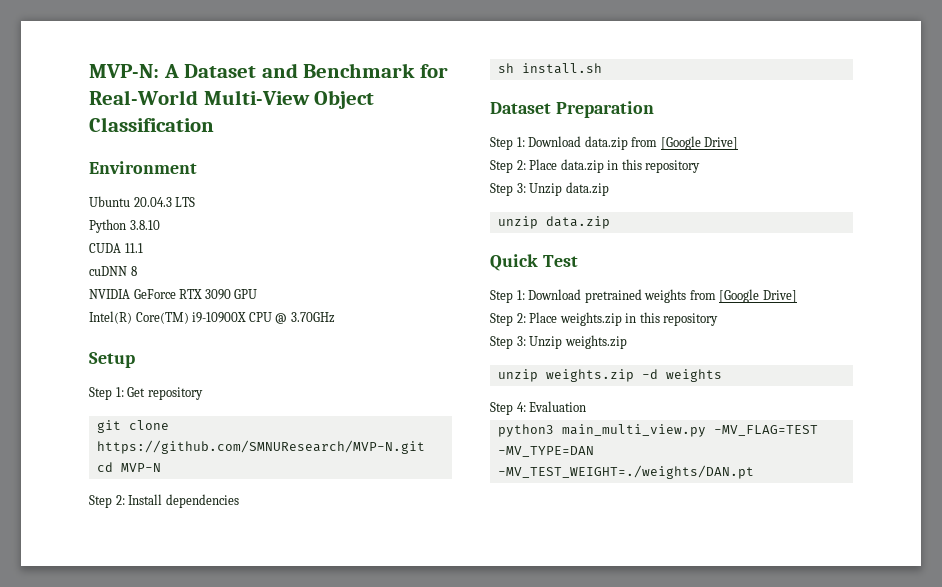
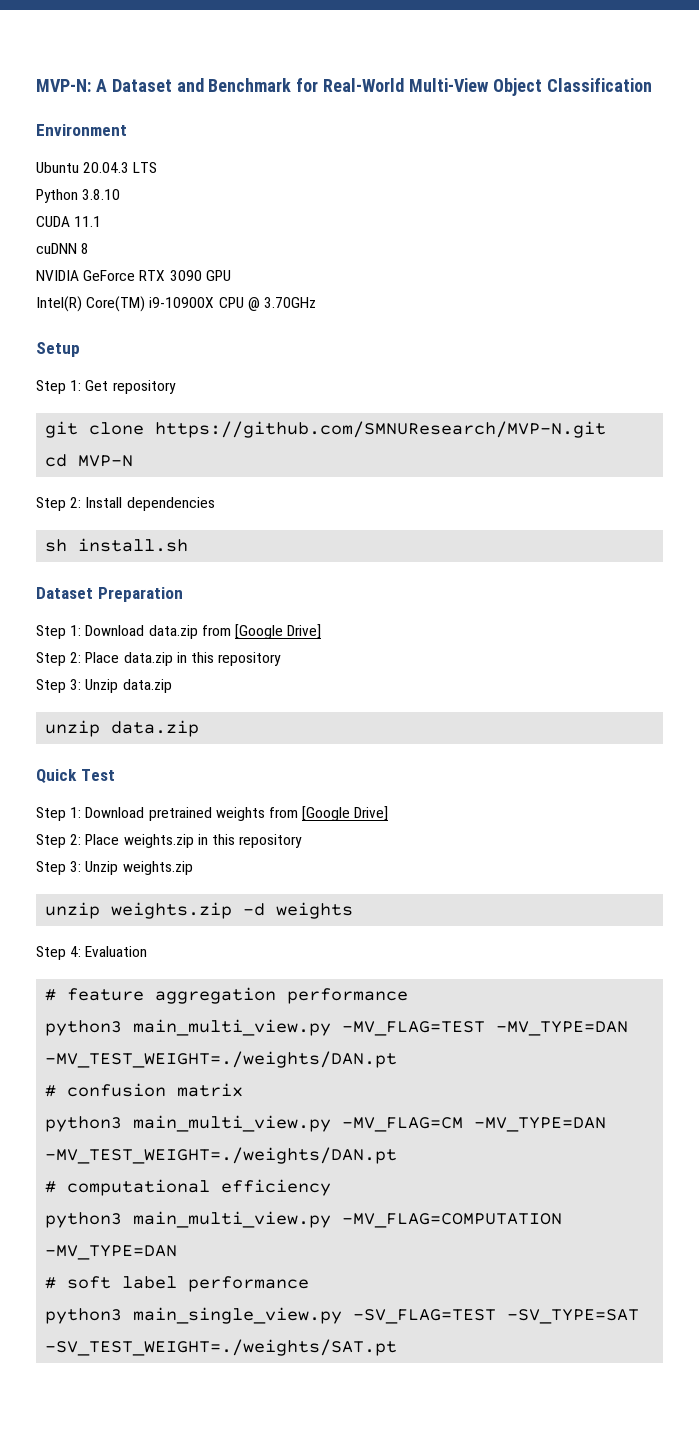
(587, 406) none -> [45,987,409,1004] // # feature aggregation performance
(754, 472) none -> [45,1083,244,1097] [45,1115,607,1132] [45,1147,398,1164] [45,1179,332,1196] [45,1211,563,1228] [45,1245,178,1260] [45,1276,310,1292] [45,1307,640,1324] [45,1339,398,1356] // # confusion matrix // python3 main_multi_view.py -MV_FLAG=CM -MV_TYPE=DAN -MV_TEST_WEIGHT=./weights/DAN.pt // # computational efficiency // python3 main_multi_view.py -MV_FLAG=COMPUTATION -MV_TYPE=DAN // # soft label performance // python3 main_single_view.py -SV_FLAG=TEST -SV_TYPE=SAT -SV_TEST_WEIGHT=./weights/SAT.pt

